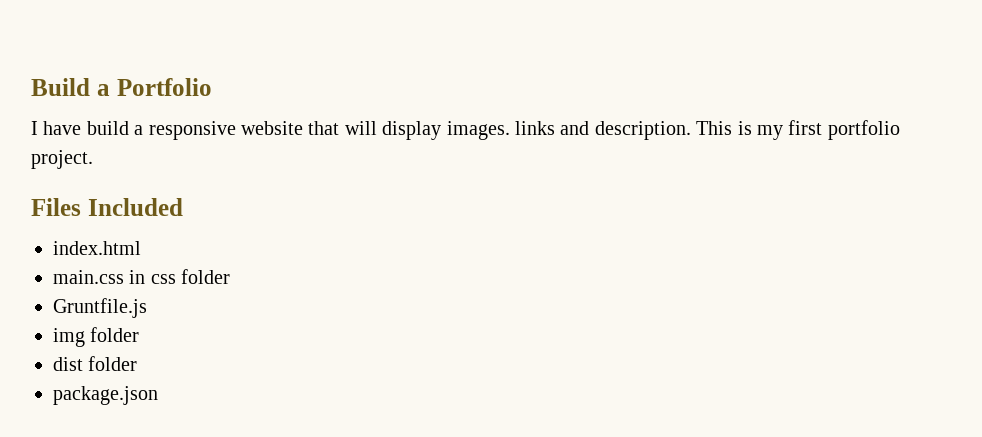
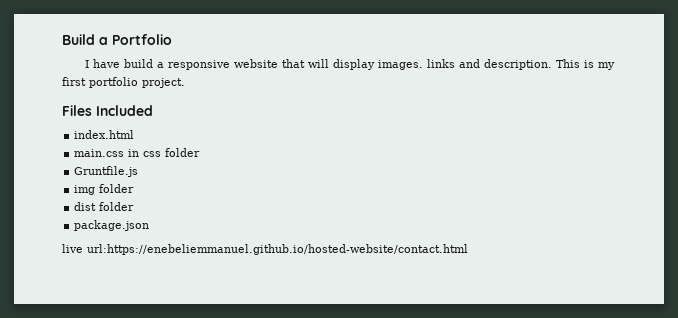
(158, 395) none -> [62,244,468,255] // live url:https://enebeliemmanuel.github.io/hosted-website/contact.html

